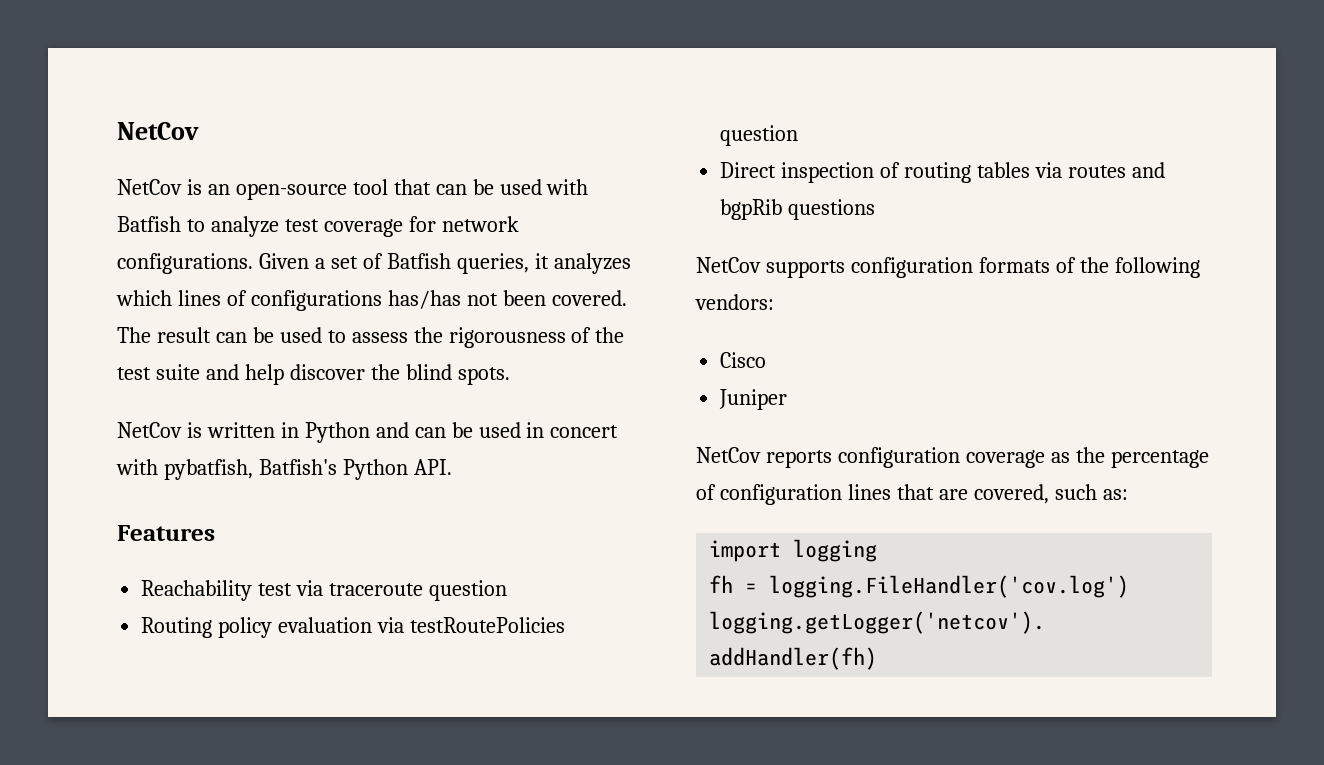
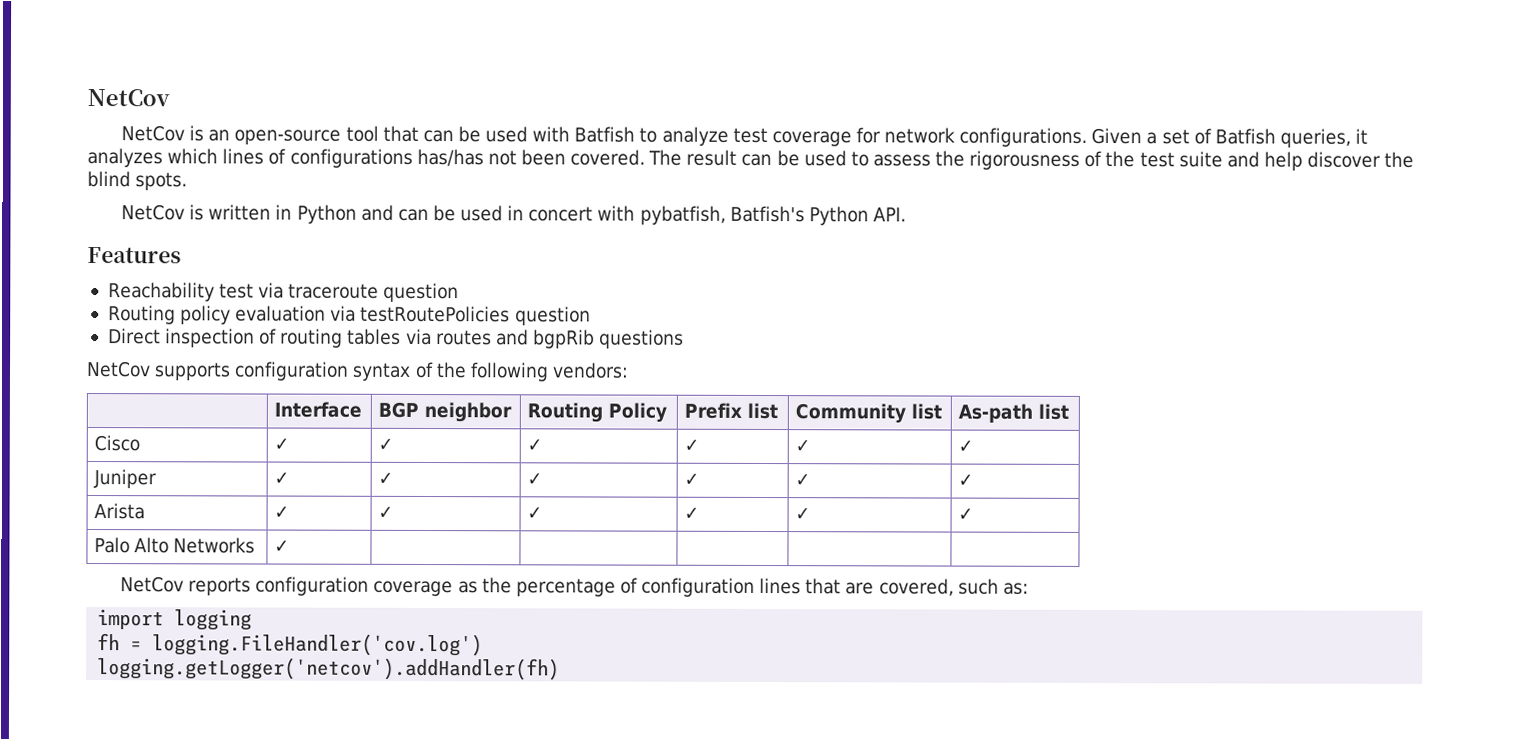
[978,257,1050,273] formats -> [352,362,412,381] syntax
[720,352,767,368] [719,389,788,410] // Cisco // Juniper -> [273,401,362,418] [377,401,512,423] [526,402,667,423] [683,402,778,420] [794,403,942,424] [957,403,1069,423] [93,435,140,452] [273,438,289,451] [377,438,393,451] [526,439,542,452] [683,439,699,452] [794,440,810,453] [957,440,973,453] [92,469,157,489] [273,472,289,485] [377,472,393,485] [526,473,542,486] [683,473,699,486] [794,474,810,487] [957,474,973,487] [93,503,145,520] [273,506,289,519] [377,506,393,519] [526,507,542,520] [683,507,699,520] [794,508,810,521] [957,508,973,521] [93,537,256,554] [273,540,289,553] // | Interface | BGP neighbor | Routing Policy | Prefix list | Community list | As-path list // Cisco | ✓ | ✓ | ✓ | ✓ | ✓ | ✓ // Juniper | ✓ | ✓ | ✓ | ✓ | ✓ | ✓ // Arista | ✓ | ✓ | ✓ | ✓ | ✓ | ✓ // Palo Alto Networks | ✓ | | | | |

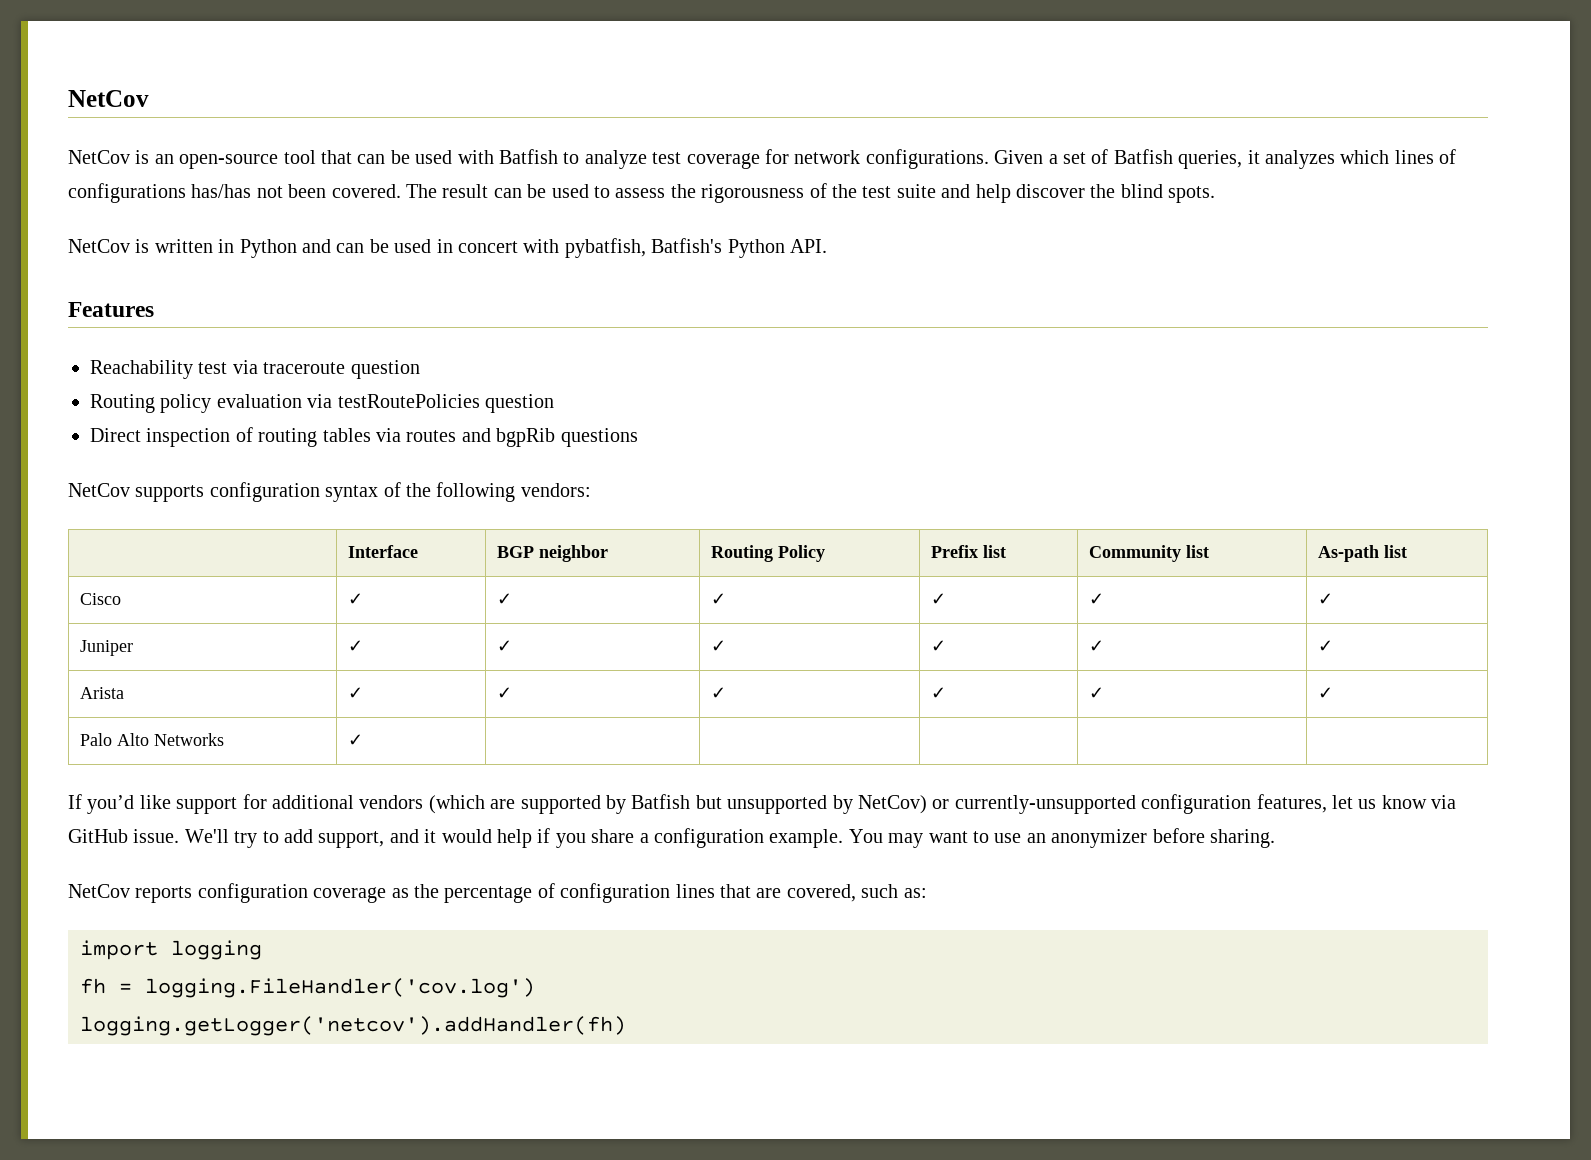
(289, 546) none -> [68,794,1457,814] [68,828,1275,848] // If you’d like support for additional vendors (which are supported by Batfish but unsupported by NetCov) or currently-unsupported configuration features, let us know via GitHub issue. We'll try to add support, and it would help if you share a configuration example. You may want to use an anonymizer before sharing.

